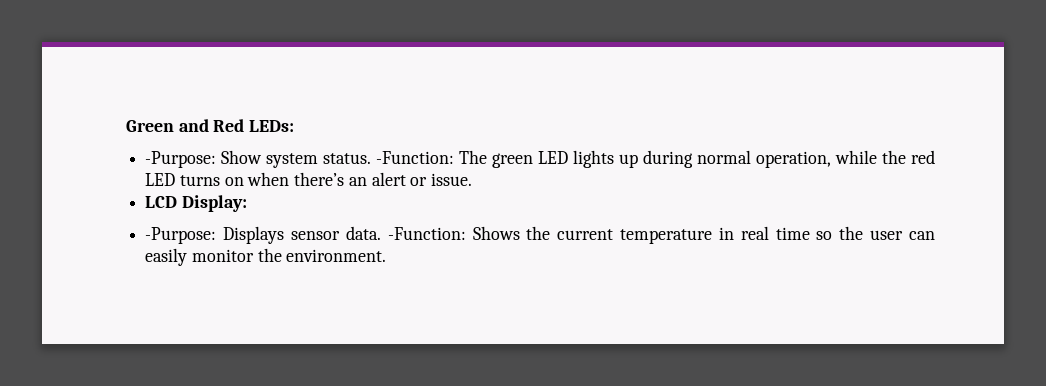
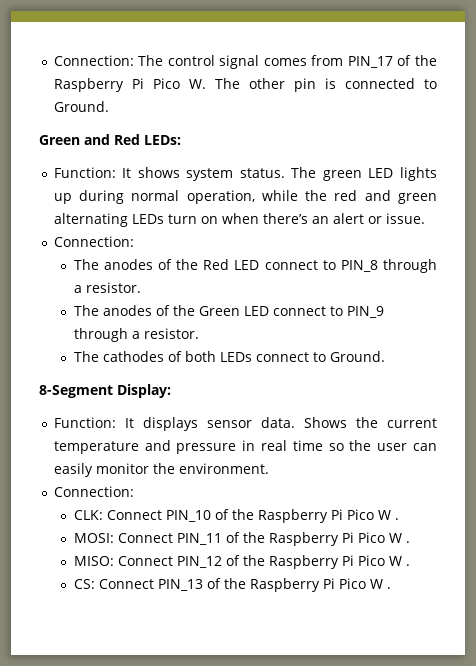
(126, 126) none -> [53,55,438,69] [53,78,437,92] [53,101,109,112] Connection: The control signal comes from PIN_17 of the Raspberry Pi Pico W. The other pin is connected to Ground. //
[145,150,263,168] -Purpose: Show -> [53,167,180,178] Function: It shows
[376,151,455,164] -Function: -> (285, 173) none
[145,173,220,186] LED turns -> [364,190,438,204] [53,213,197,227] and green alternating LEDs turn
[145,195,247,212] [145,226,285,244] LCD Display: // -Purpose: Displays -> [53,236,134,247] [73,259,438,273] [73,282,141,293] [73,305,384,318] [73,328,199,342] [73,351,385,362] [39,384,171,398] [53,417,198,431] Connection: // The anodes of the Red LED connect to PIN_8 through a resistor. // The anodes of the Green LED connect to PIN_9 through a resistor. // The cathodes of both LEDs connect to Ground. // 8-Segment Display: // Function: It displays
[387,227,466,240] -Function: -> (295, 422) none
(713, 236) none -> [144,440,237,454] and pressure
(387, 255) none -> [53,486,134,497] [73,509,399,523] [73,532,410,546] [73,555,410,569] [73,578,391,592] // Connection: // CLK: Connect PIN_10 of the Raspberry Pi Pico W . // MOSI: Connect PIN_11 of the Raspberry Pi Pico W . // MISO: Connect PIN_12 of the Raspberry Pi Pico W . // CS: Connect PIN_13 of the Raspberry Pi Pico W .

